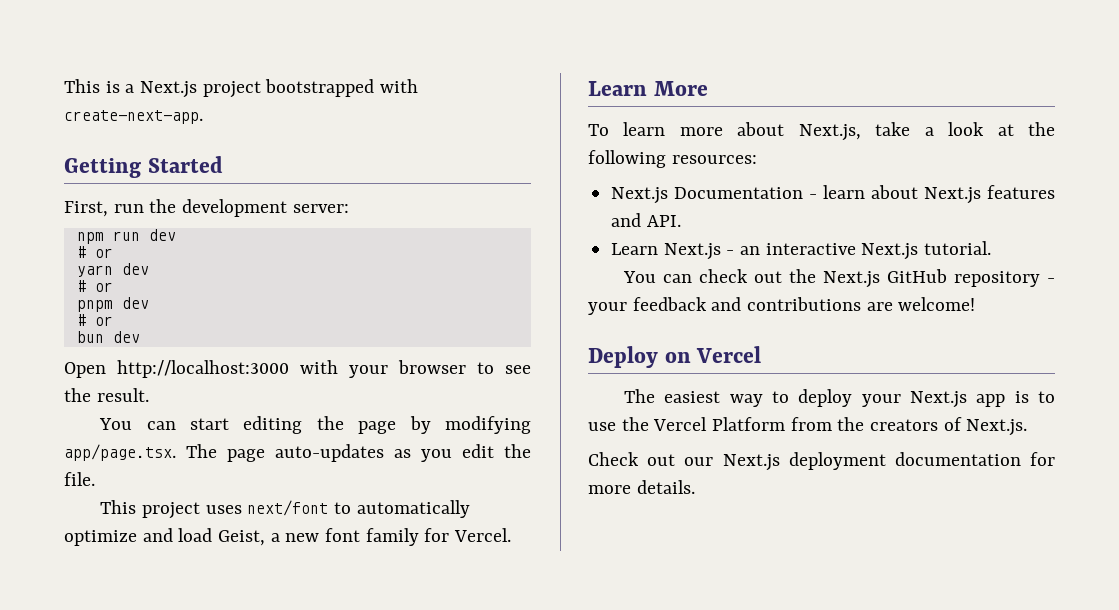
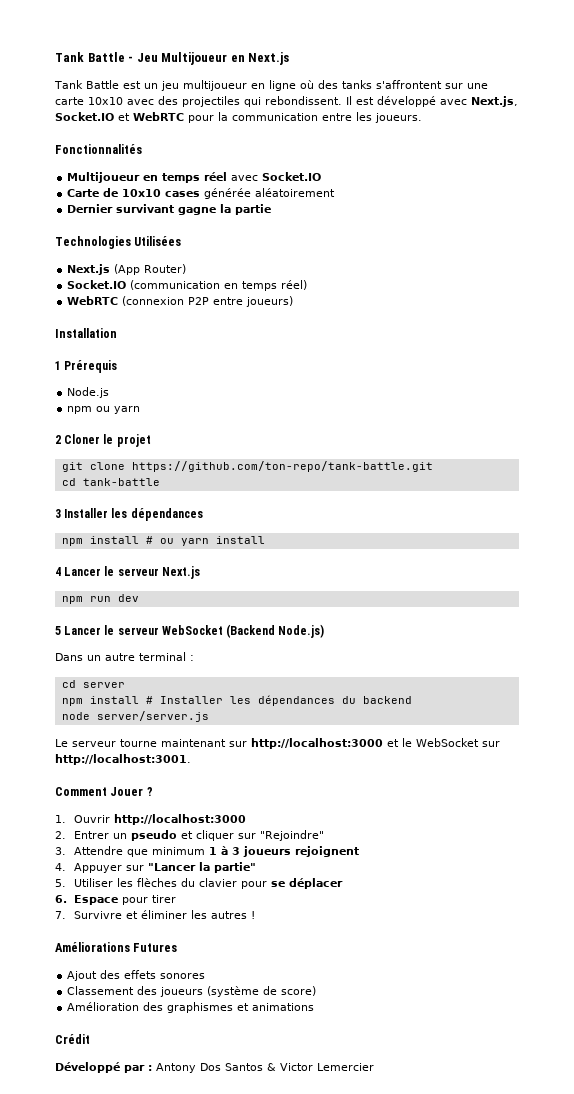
[64,79,419,98] [64,110,203,124] [64,156,223,178] [64,199,349,217] [76,229,176,244] [76,246,113,258] [76,263,149,277] [76,280,113,292] [76,297,149,312] [76,314,113,326] [76,331,140,343] [64,360,531,378] [64,388,149,402] [99,416,531,434] [64,444,531,462] [64,472,95,486] [100,500,470,519] [64,528,512,546] [588,81,708,96] [588,122,1055,141] [588,150,757,168] [611,185,1055,204] [611,213,681,227] [611,241,992,260] [623,269,1055,288] [588,297,976,315] [588,346,762,368] [624,389,1055,408] [588,417,1028,436] [588,452,1055,471] [588,480,695,494] This is a Next.js project bootstrapped with create-next-app. // Getting Started // First, run the development server: // npm run dev // # or // yarn dev // # or // pnpm dev // # or // bun dev // Open http://localhost:3000 with your browser to see the result. // You can start editing the page by modifying app/page.tsx. The page auto-updates as you edit the file. // This project uses next/font to automatically optimize and load Geist, a new font family for Vercel. // Learn More // To learn more about Next.js, take a look at the following resources: // Next.js Documentation - learn about Next.js features and API. // Learn Next.js - an interactive Next.js tutorial. // You can check out the Next.js GitHub repository - your feedback and contributions are welcome! // Deploy on Vercel // The easiest way to deploy your Next.js app is to use the Vercel Platform from the creators of Next.js. // Check out our Next.js deployment documentation for more details. -> [55,52,290,65] [54,80,488,91] [55,96,518,107] [55,112,422,123] [55,144,142,154] [67,172,322,183] [67,188,336,199] [67,204,272,215] [55,236,182,249] [67,264,187,275] [67,280,308,291] [67,296,294,307] [55,328,117,338] [55,360,118,373] [67,387,110,398] [67,406,141,414] [55,434,151,447] [61,461,433,472] [61,478,160,486] [55,508,203,521] [61,536,265,546] [55,566,200,579] [61,594,139,604] [55,624,325,638] [55,652,194,661] [61,680,125,688] [61,695,412,706] [61,711,209,722] [55,738,500,749] [55,754,191,765] [55,787,153,796] [55,814,247,825] [55,830,325,841] [55,846,360,857] [55,862,257,873] [55,878,344,889] [55,895,177,905] [55,910,256,919] [55,942,178,952] [67,970,206,981] [67,986,317,997] [67,1002,315,1013] [55,1034,90,1044] [55,1062,374,1073] Tank Battle - Jeu Multijoueur en Next.js // Tank Battle est un jeu multijoueur en ligne où des tanks s'affrontent sur une carte 10x10 avec des projectiles qui rebondissent. Il est développé avec Next.js, Socket.IO et WebRTC pour la communication entre les joueurs. // Fonctionnalités // Multijoueur en temps réel avec Socket.IO // Carte de 10x10 cases générée aléatoirement // Dernier survivant gagne la partie // Technologies Utilisées // Next.js (App Router) // Socket.IO (communication en temps réel) // WebRTC (connexion P2P entre joueurs) // Installation // 1 Prérequis // Node.js // npm ou yarn // 2 Cloner le projet // git clone https://github.com/ton-repo/tank-battle.git // cd tank-battle // 3 Installer les dépendances // npm install # ou yarn install // 4 Lancer le serveur Next.js // npm run dev // 5 Lancer le serveur WebSocket (Backend Node.js) // Dans un autre terminal : // cd server // npm install # Installer les dépendances du backend // node server/server.js // Le serveur tourne maintenant sur http://localhost:3000 et le WebSocket sur http://localhost:3001. // Comment Jouer ? // 1. Ouvrir http://localhost:3000 // 2. Entrer un pseudo et cliquer sur "Rejoindre" // 3. Attendre que minimum 1 à 3 joueurs rejoignent // 4. Appuyer sur "Lancer la partie" // 5. Utiliser les flèches du clavier pour se déplacer // 6. Espace pour tirer // 7. Survivre et éliminer les autres ! // Améliorations Futures // Ajout des effets sonores // Classement des joueurs (système de score) // Amélioration des graphismes et animations // Crédit // Développé par : Antony Dos Santos & Victor Lemercier

